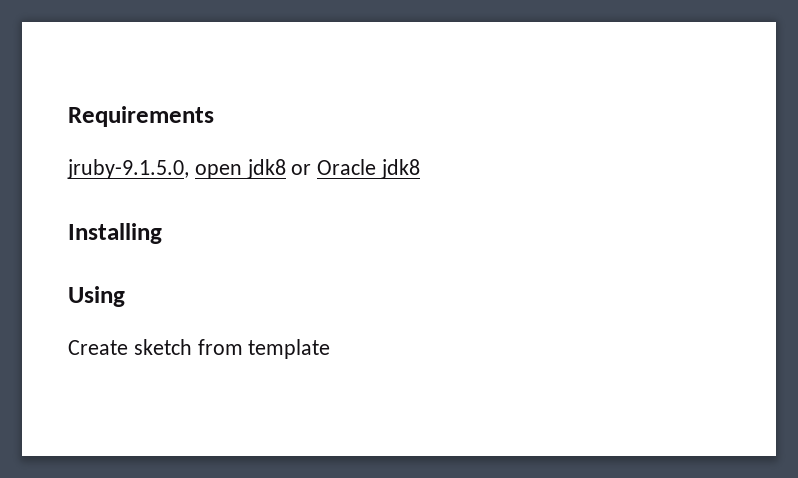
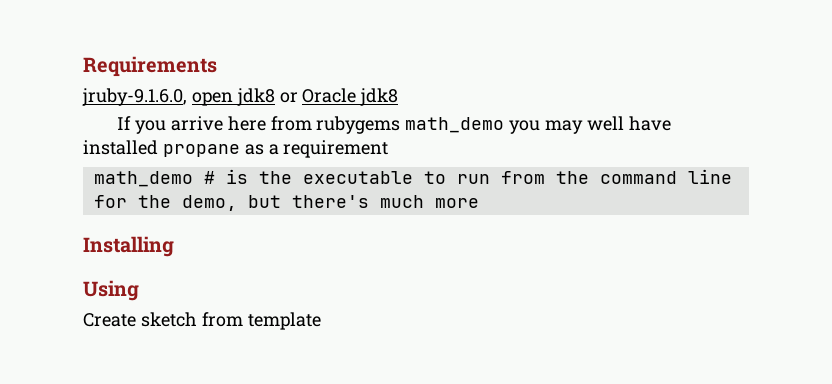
[67,159,189,179] jruby-9.1.5.0, -> [82,88,187,106] jruby-9.1.6.0,
(421, 169) none -> [117,116,671,134] [83,140,389,158] [93,169,732,187] [93,195,479,211] // If you arrive here from rubygems math_demo you may well have installed propane as a requirement // math_demo # is the executable to run from the command line for the demo, but there's much more

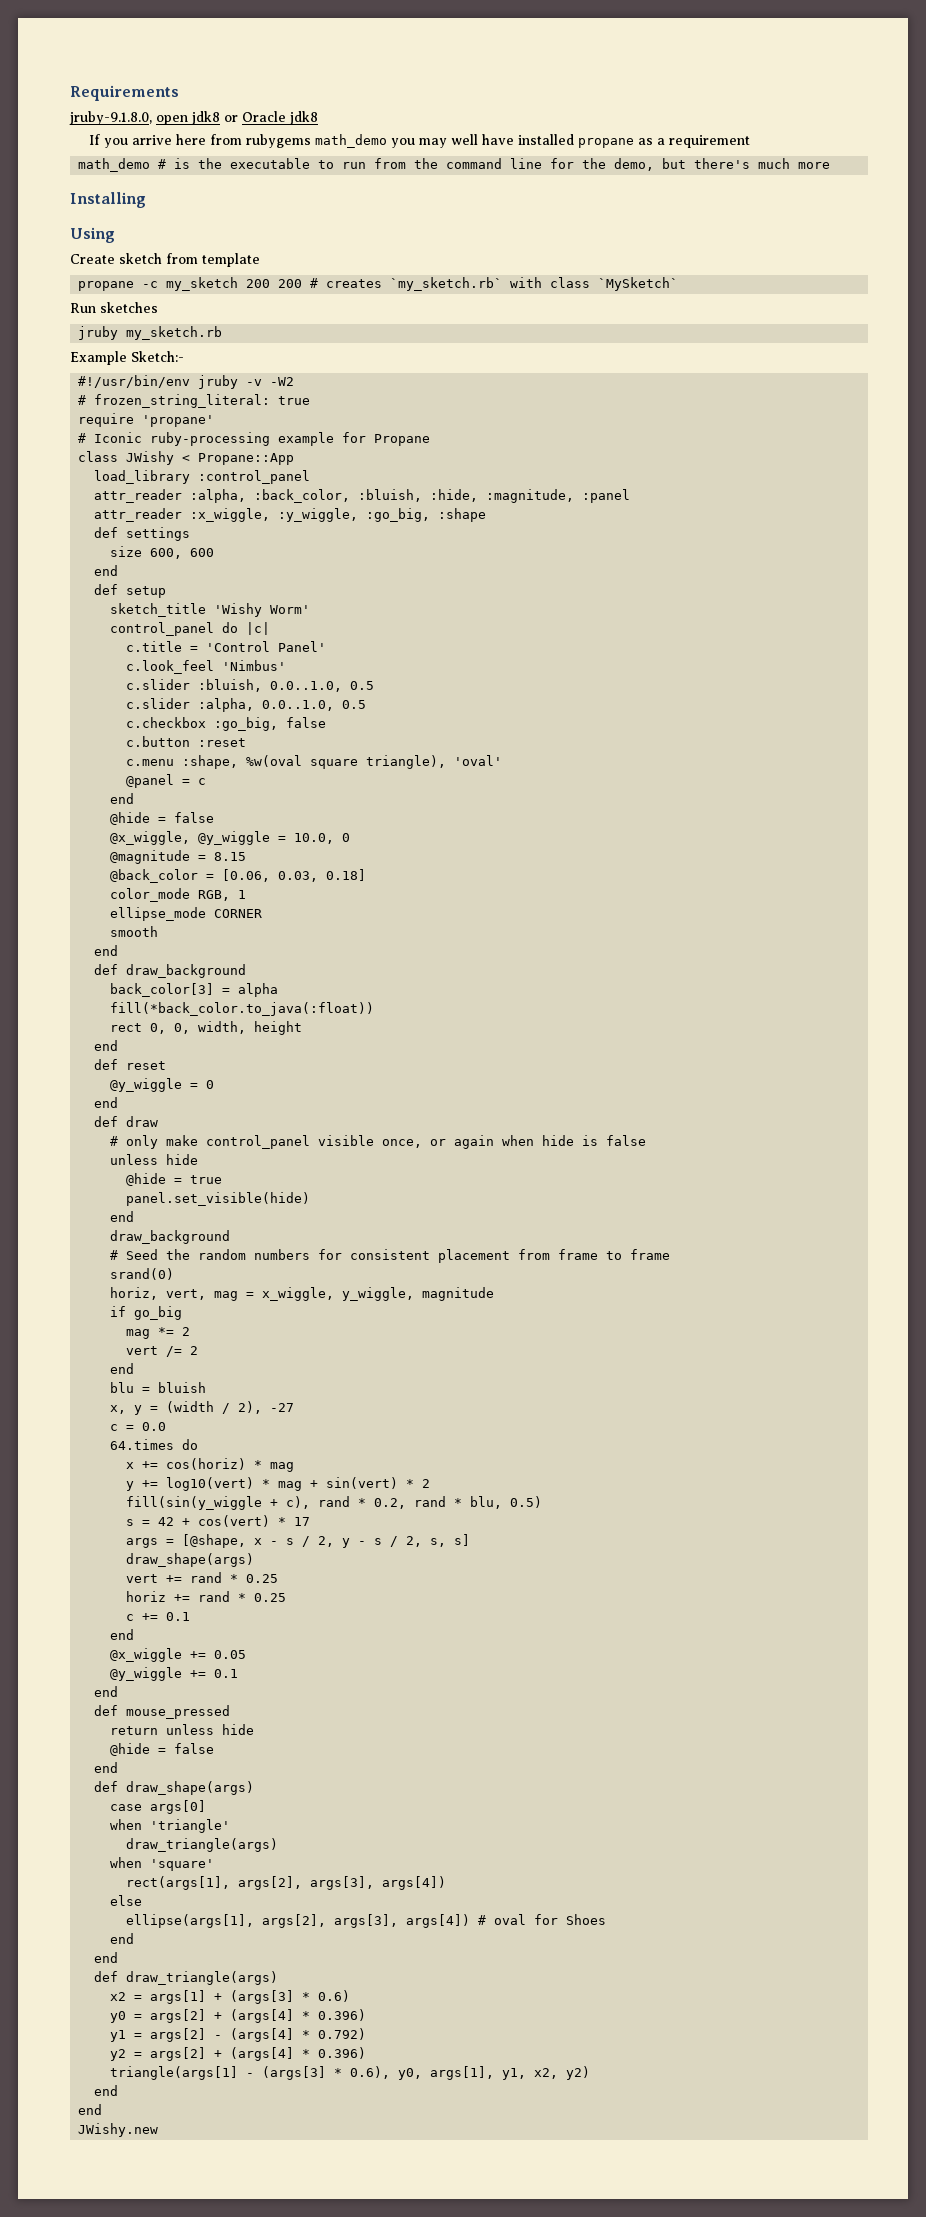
[82,88,187,106] jruby-9.1.6.0, -> [69,111,152,125] jruby-9.1.8.0,
(321, 321) none -> [78,277,679,291] [70,302,158,313] [78,326,223,340] [70,351,184,365] [78,375,295,389] [78,394,311,408] [78,413,215,427] [78,432,431,446] [78,451,295,465] [94,470,311,484] [94,489,631,503] [94,508,487,522] [94,527,191,541] [110,546,215,559] [94,565,119,576] [94,584,167,598] [110,603,311,617] [110,622,271,636] [126,641,327,652] [126,660,287,674] [126,679,375,692] [126,698,367,712] [126,717,327,731] [126,736,247,747] [126,755,503,769] [126,774,207,788] [110,793,135,804] [110,812,215,825] [110,831,351,845] [110,850,247,864] [110,869,367,883] [110,888,247,902] [110,907,263,921] [110,926,159,937] [94,945,119,956] [94,964,247,978] [110,983,279,997] [110,1002,375,1016] [110,1021,303,1035] [94,1040,119,1051] [94,1059,167,1070] [110,1078,215,1092] [94,1097,119,1108] [94,1116,159,1127] [110,1135,647,1149] [110,1154,199,1165] [126,1173,223,1186] [126,1192,311,1206] [110,1211,135,1222] [110,1230,231,1244] [110,1249,671,1263] [110,1268,175,1280] [110,1287,495,1301] [110,1306,183,1320] [126,1327,191,1339] [126,1346,199,1357] [110,1363,135,1374] [110,1382,207,1393] [110,1401,295,1415] [110,1422,167,1431] [110,1439,199,1450] [126,1458,295,1472] [126,1477,431,1491] [126,1496,543,1510] [126,1515,311,1527] [126,1534,471,1548] [126,1553,255,1567] [126,1572,279,1583] [126,1591,287,1602] [126,1612,191,1621] [110,1629,135,1640] [110,1648,247,1662] [110,1667,239,1681] [94,1686,119,1697] [94,1705,231,1719] [110,1724,255,1735] [110,1743,215,1756] [94,1762,119,1773] [94,1781,255,1795] [110,1800,207,1814] [110,1819,231,1833] [126,1838,279,1852] [110,1857,215,1871] [126,1876,447,1890] [110,1895,143,1906] [126,1914,607,1928] [110,1933,135,1944] [94,1952,119,1963] [94,1971,279,1985] [110,1990,351,2004] [110,2009,367,2023] [110,2028,367,2042] [110,2047,367,2061] [110,2066,591,2080] [94,2085,119,2096] [78,2104,103,2115] [78,2123,159,2137] // propane -c my_sketch 200 200 # creates `my_sketch.rb` with class `MySketch` // Run sketches // jruby my_sketch.rb // Example Sketch:- // #!/usr/bin/env jruby -v -W2 // # frozen_string_literal: true // require 'propane' // # Iconic ruby-processing example for Propane // class JWishy < Propane::App // load_library :control_panel // attr_reader :alpha, :back_color, :bluish, :hide, :magnitude, :panel // attr_reader :x_wiggle, :y_wiggle, :go_big, :shape // def settings // size 600, 600 // end // def setup // sketch_title 'Wishy Worm' // control_panel do |c| // c.title = 'Control Panel' // c.look_feel 'Nimbus' // c.slider :bluish, 0.0..1.0, 0.5 // c.slider :alpha, 0.0..1.0, 0.5 // c.checkbox :go_big, false // c.button :reset // c.menu :shape, %w(oval square triangle), 'oval' // @panel = c // end // @hide = false // @x_wiggle, @y_wiggle = 10.0, 0 // @magnitude = 8.15 // @back_color = [0.06, 0.03, 0.18] // color_mode RGB, 1 // ellipse_mode CORNER // smooth // end // def draw_background // back_color[3] = alpha // fill(*back_color.to_java(:float)) // rect 0, 0, width, height // end // def reset // @y_wiggle = 0 // end // def draw // # only make control_panel visible once, or again when hide is false // unless hide // @hide = true // panel.set_visible(hide) // end // draw_background // # Seed the random numbers for consistent placement from frame to frame // srand(0) // horiz, vert, mag = x_wiggle, y_wiggle, magnitude // if go_big // mag *= 2 // vert /= 2 // end // blu = bluish // x, y = (width / 2), -27 // c = 0.0 // 64.times do // x += cos(horiz) * mag // y += log10(vert) * mag + sin(vert) * 2 // fill(sin(y_wiggle + c), rand * 0.2, rand * blu, 0.5) // s = 42 + cos(vert) * 17 // args = [@shape, x - s / 2, y - s / 2, s, s] // draw_shape(args) // vert += rand * 0.25 // horiz += rand * 0.25 // c += 0.1 // end // @x_wiggle += 0.05 // @y_wiggle += 0.1 // end // def mouse_pressed // return unless hide // @hide = false // end // def draw_shape(args) // case args[0] // when 'triangle' // draw_triangle(args) // when 'square' // rect(args[1], args[2], args[3], args[4]) // else // ellipse(args[1], args[2], args[3], args[4]) # oval for Shoes // end // end // def draw_triangle(args) // x2 = args[1] + (args[3] * 0.6) // y0 = args[2] + (args[4] * 0.396) // y1 = args[2] - (args[4] * 0.792) // y2 = args[2] + (args[4] * 0.396) // triangle(args[1] - (args[3] * 0.6), y0, args[1], y1, x2, y2) // end // end // JWishy.new

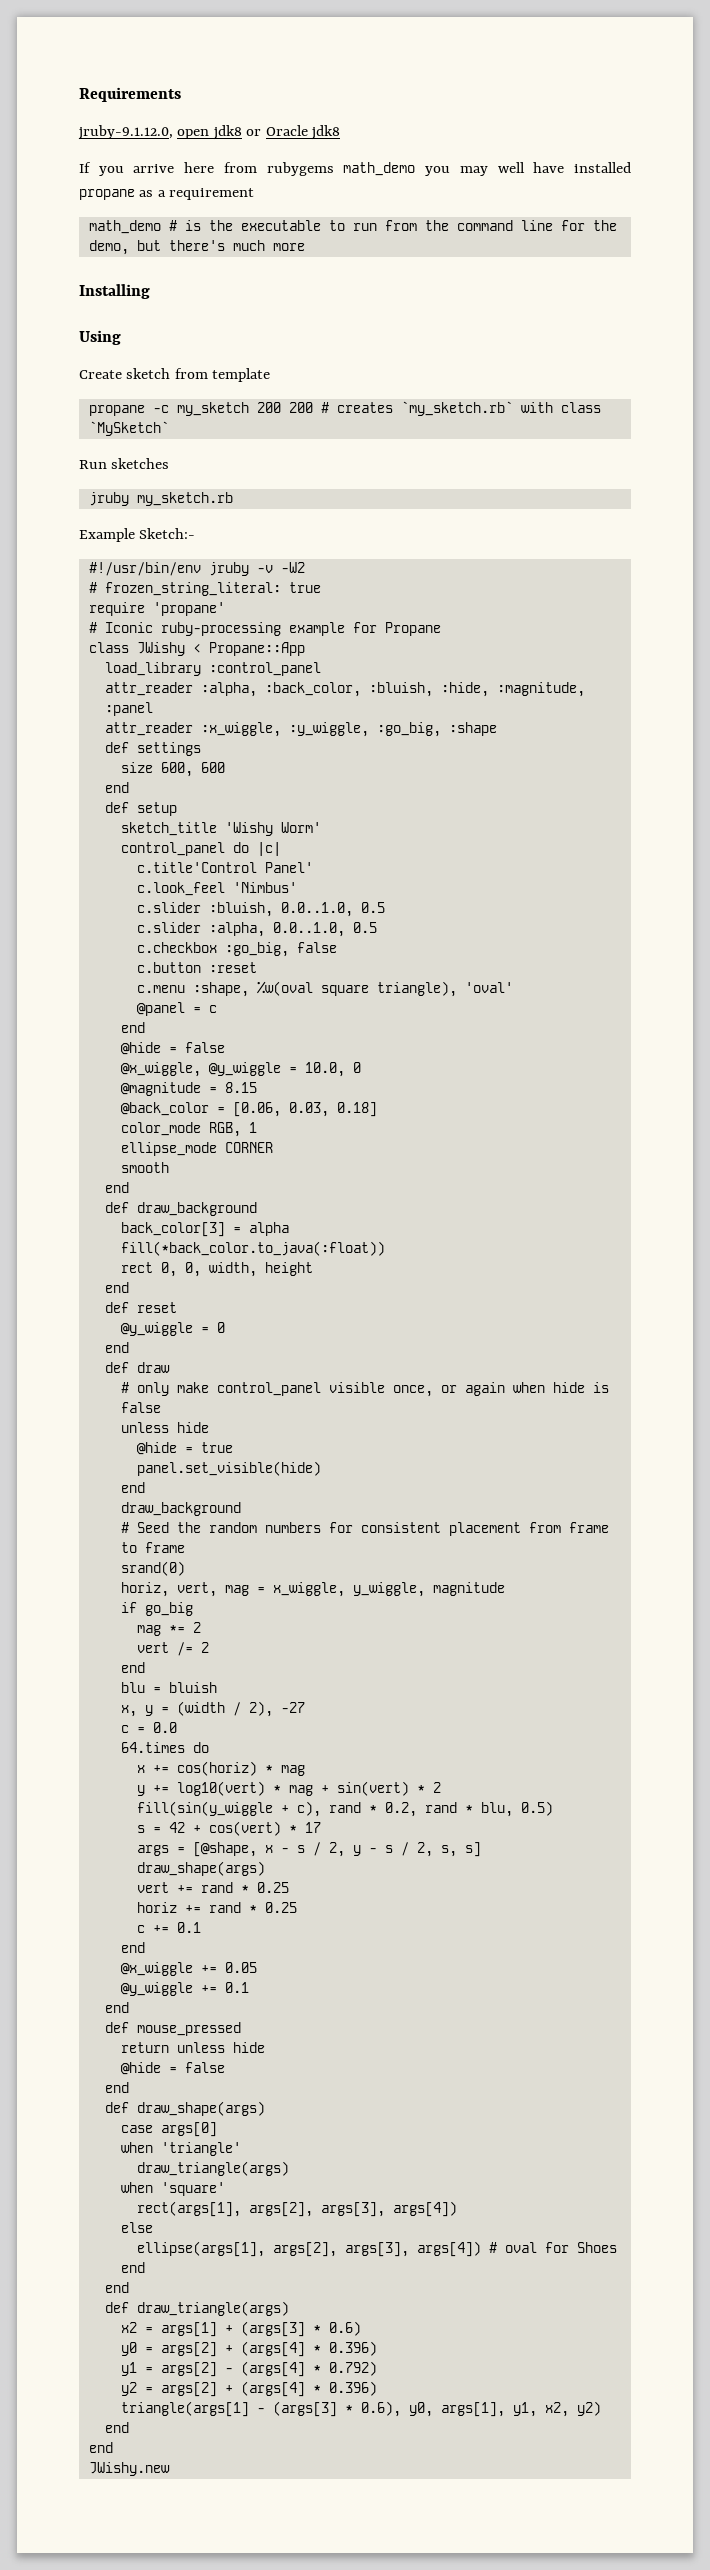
[69,111,152,125] jruby-9.1.8.0, -> [78,125,173,140] jruby-9.1.12.0,
[126,641,271,652] c.title = 'Control -> [136,862,257,873] c.title'Control

